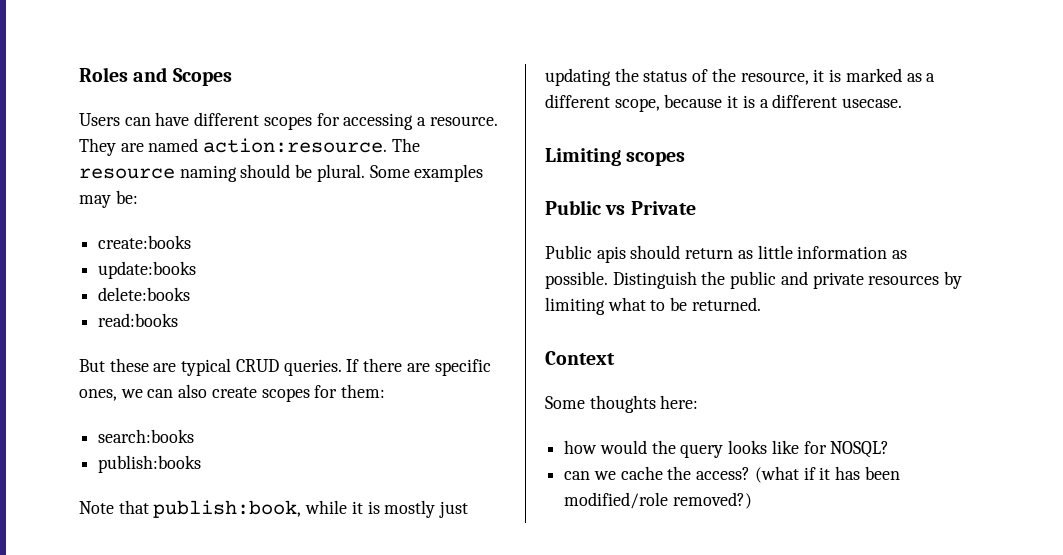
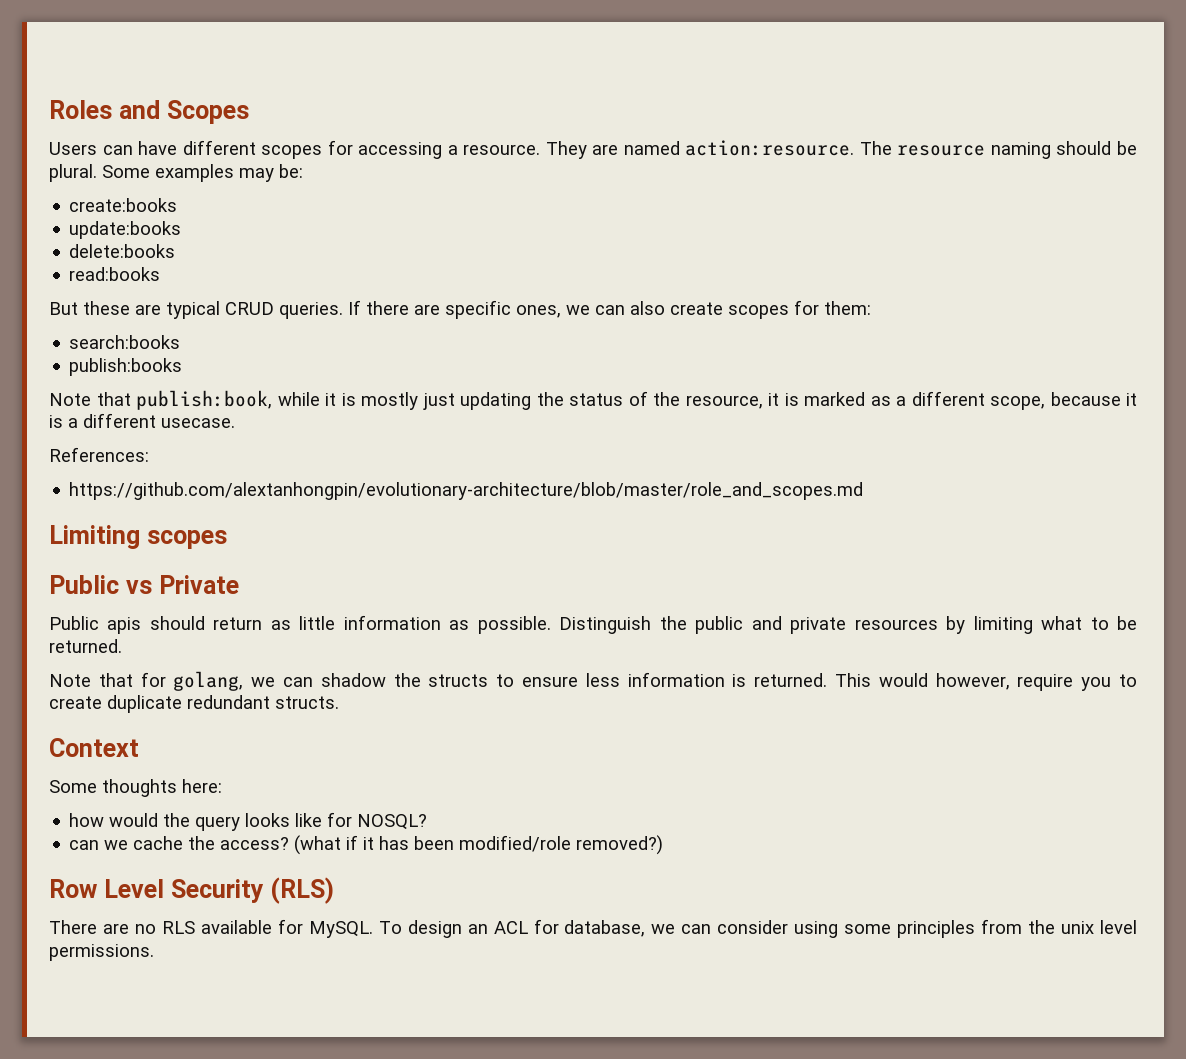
(903, 103) none -> [49,447,149,462] [69,482,864,500] // References: // https://github.com/alextanhongpin/evolutionary-architecture/blob/master/role_and_scopes.md
(761, 304) none -> [49,671,1137,691] [49,695,339,713] // Note that for golang, we can shadow the structs to ensure less information is returned. This would however, require you to create duplicate redundant structs.
(752, 500) none -> [49,877,335,904] [49,919,1138,938] [49,944,154,961] // Row Level Security (RLS) // There are no RLS available for MySQL. To design an ACL for database, we can consider using some principles from the unix level permissions.

